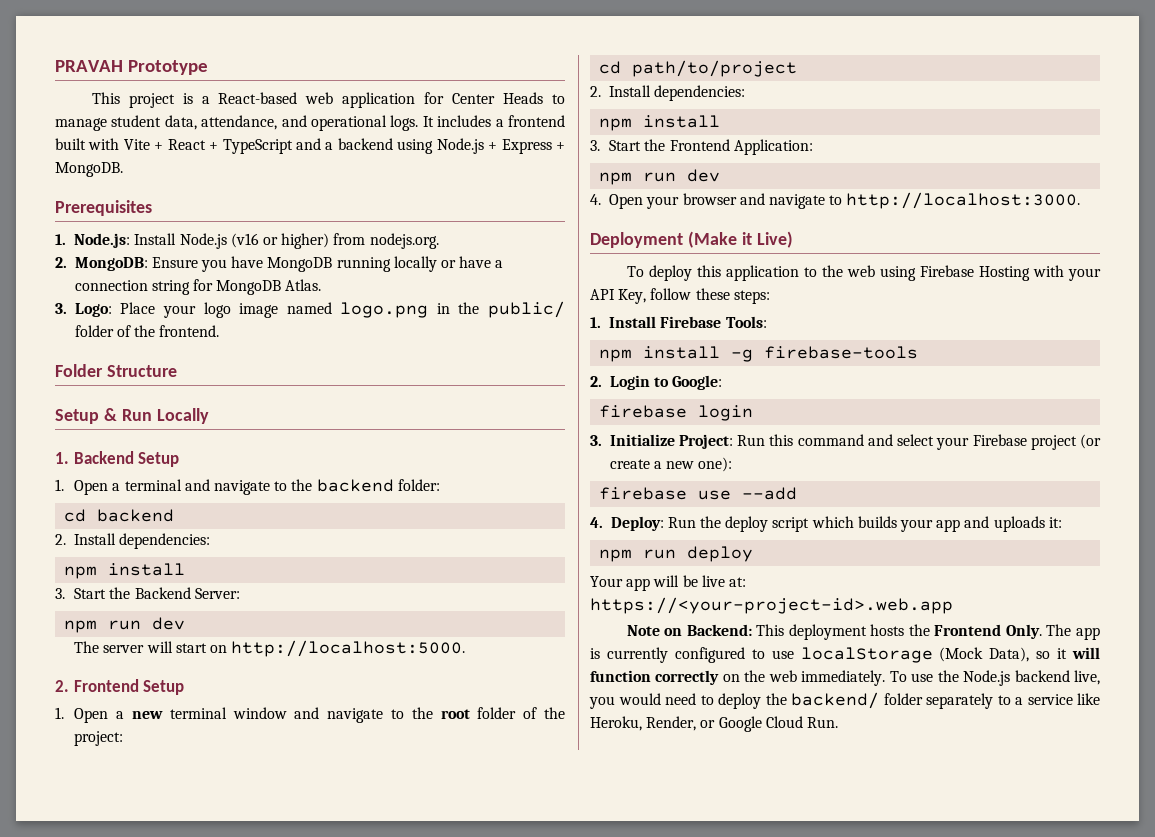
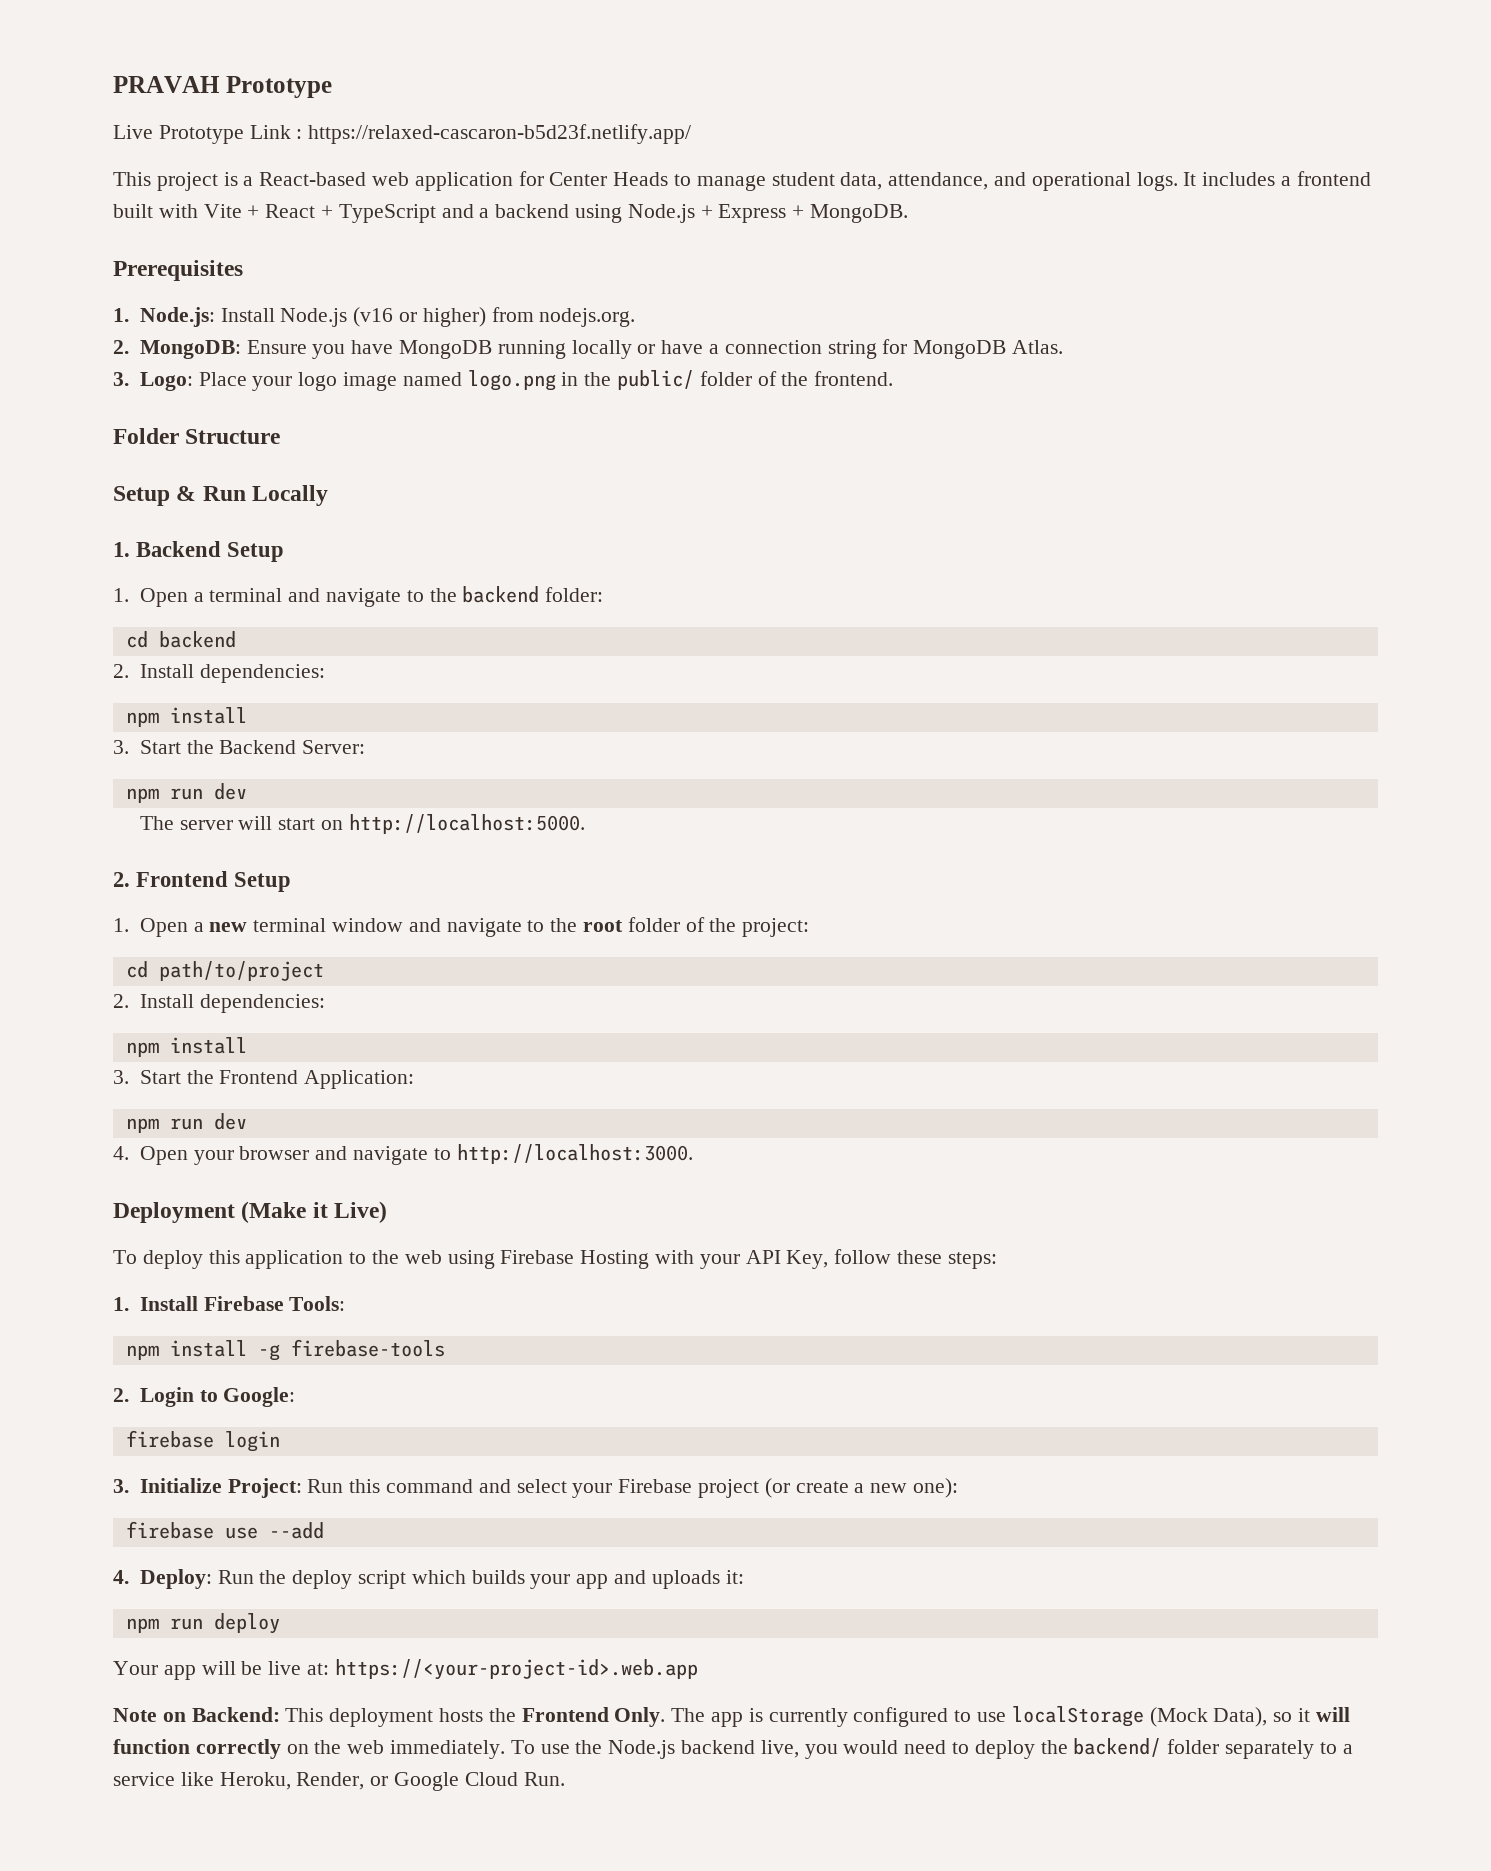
(209, 67) none -> [113,124,692,144] // Live Prototype Link : https://relaxed-cascaron-b5d23f.netlify.app/

